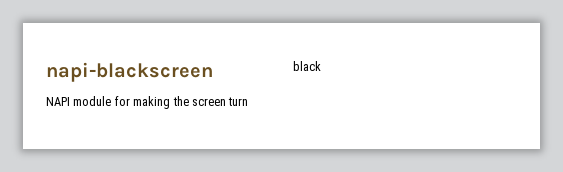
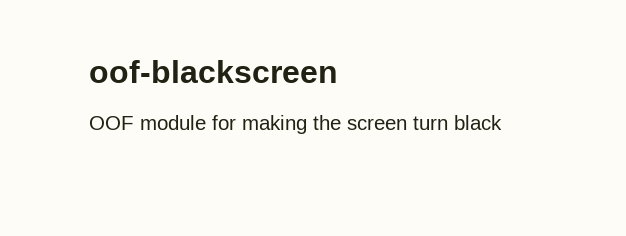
[46,62,213,82] [46,97,70,106] napi-blackscreen // NAPI -> [89,60,338,83] [89,116,134,130] oof-blackscreen // OOF

